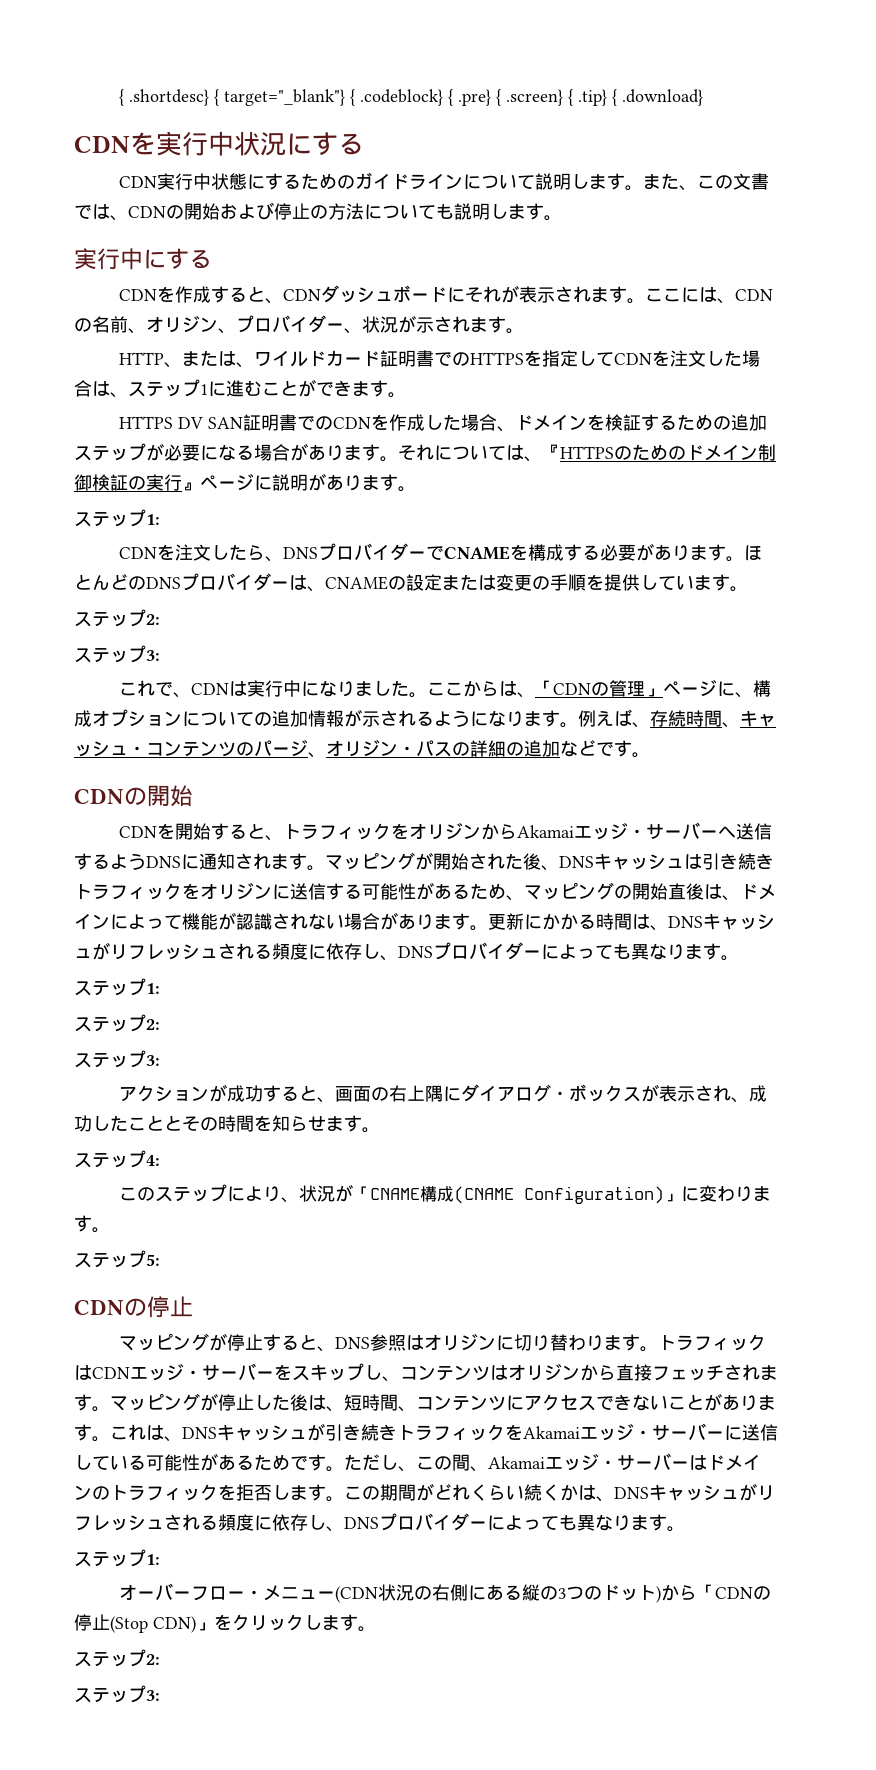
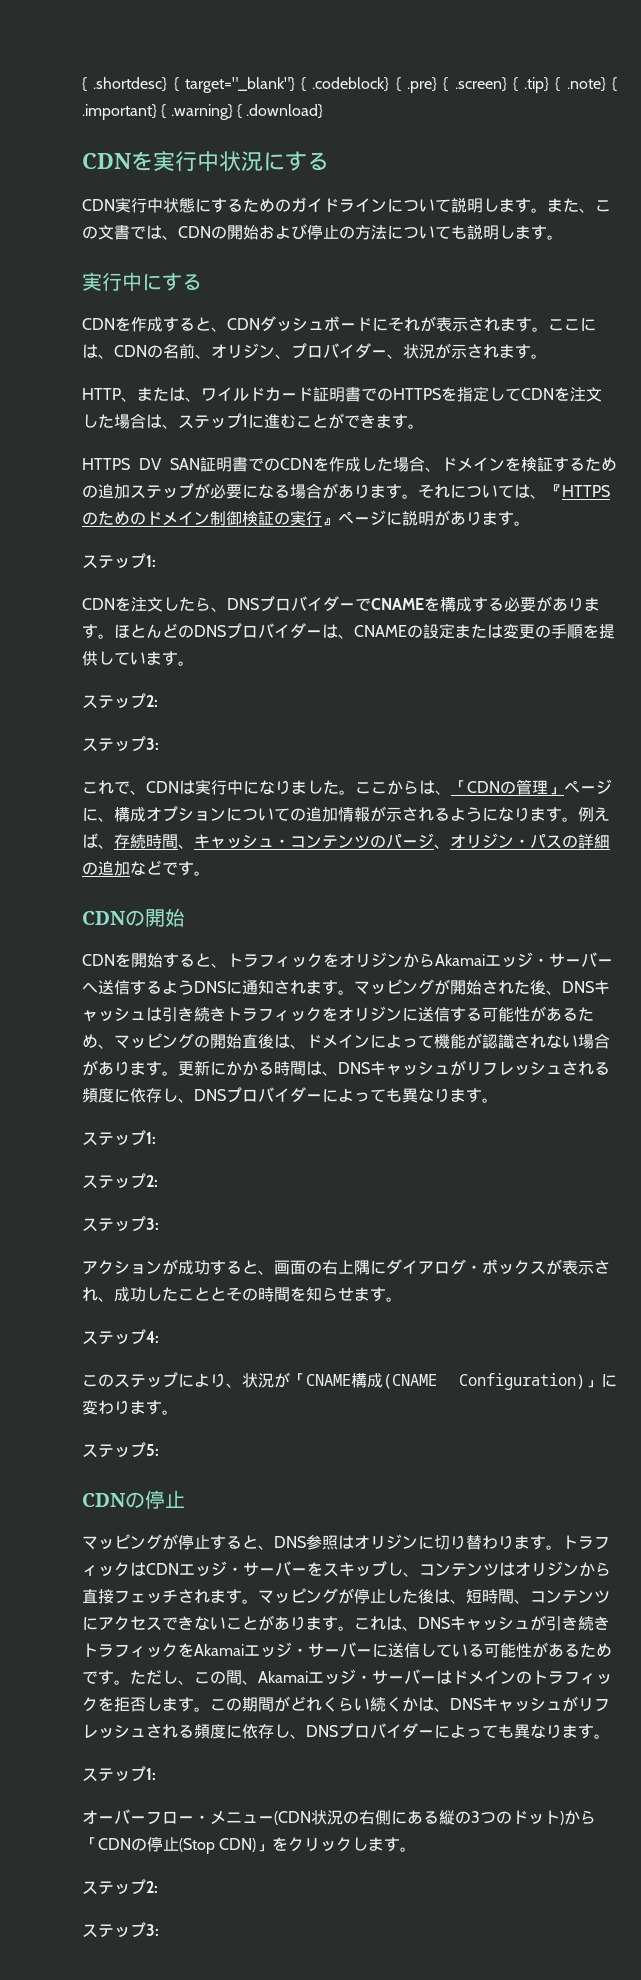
(618, 97) none -> [566,77,617,92] [82,104,242,120] .note} { .important} { .warning} {

